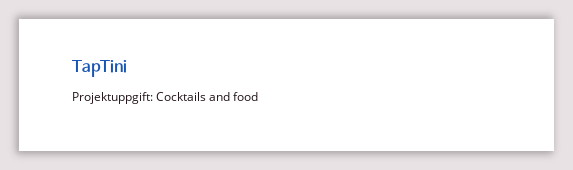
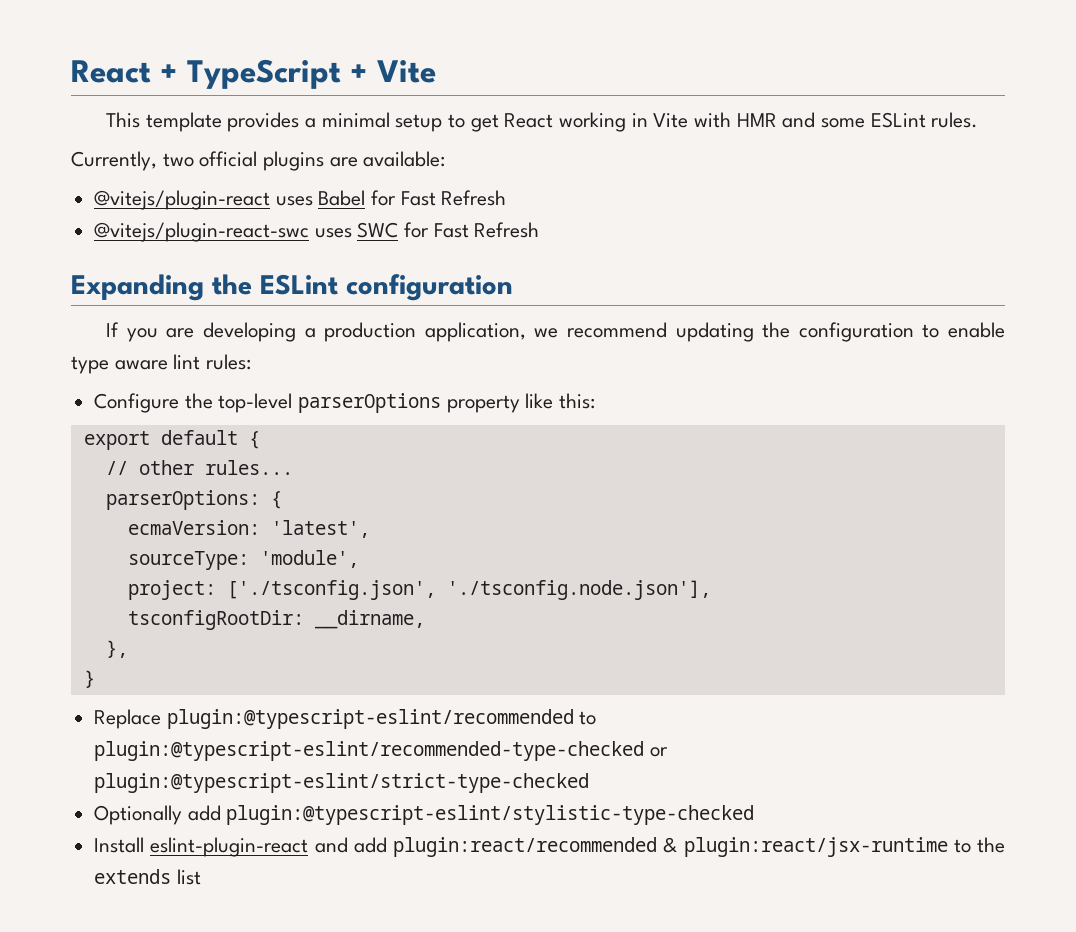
[72,60,127,77] [72,92,259,104] TapTini // Projektuppgift: Cocktails and food -> [71,59,436,89] [106,112,979,132] [71,151,446,171] [94,190,507,210] [94,222,540,242] [71,274,513,301] [106,322,1005,342] [71,354,252,374] [94,393,596,413] [83,430,260,450] [105,460,293,475] [105,490,282,510] [127,520,370,538] [127,550,359,570] [127,580,711,600] [127,610,425,630] [105,640,128,658] [83,670,95,688] [94,709,597,729] [94,741,668,761] [94,773,590,793] [94,805,755,825] [94,837,1005,857] [94,869,201,885] React + TypeScript + Vite // This template provides a minimal setup to get React working in Vite with HMR and some ESLint rules. // Currently, two official plugins are available: // @vitejs/plugin-react uses Babel for Fast Refresh // @vitejs/plugin-react-swc uses SWC for Fast Refresh // Expanding the ESLint configuration // If you are developing a production application, we recommend updating the configuration to enable type aware lint rules: // Configure the top-level parserOptions property like this: // export default { // // other rules... // parserOptions: { // ecmaVersion: 'latest', // sourceType: 'module', // project: ['./tsconfig.json', './tsconfig.node.json'], // tsconfigRootDir: __dirname, // }, // } // Replace plugin:@typescript-eslint/recommended to plugin:@typescript-eslint/recommended-type-checked or plugin:@typescript-eslint/strict-type-checked // Optionally add plugin:@typescript-eslint/stylistic-type-checked // Install eslint-plugin-react and add plugin:react/recommended & plugin:react/jsx-runtime to the extends list

